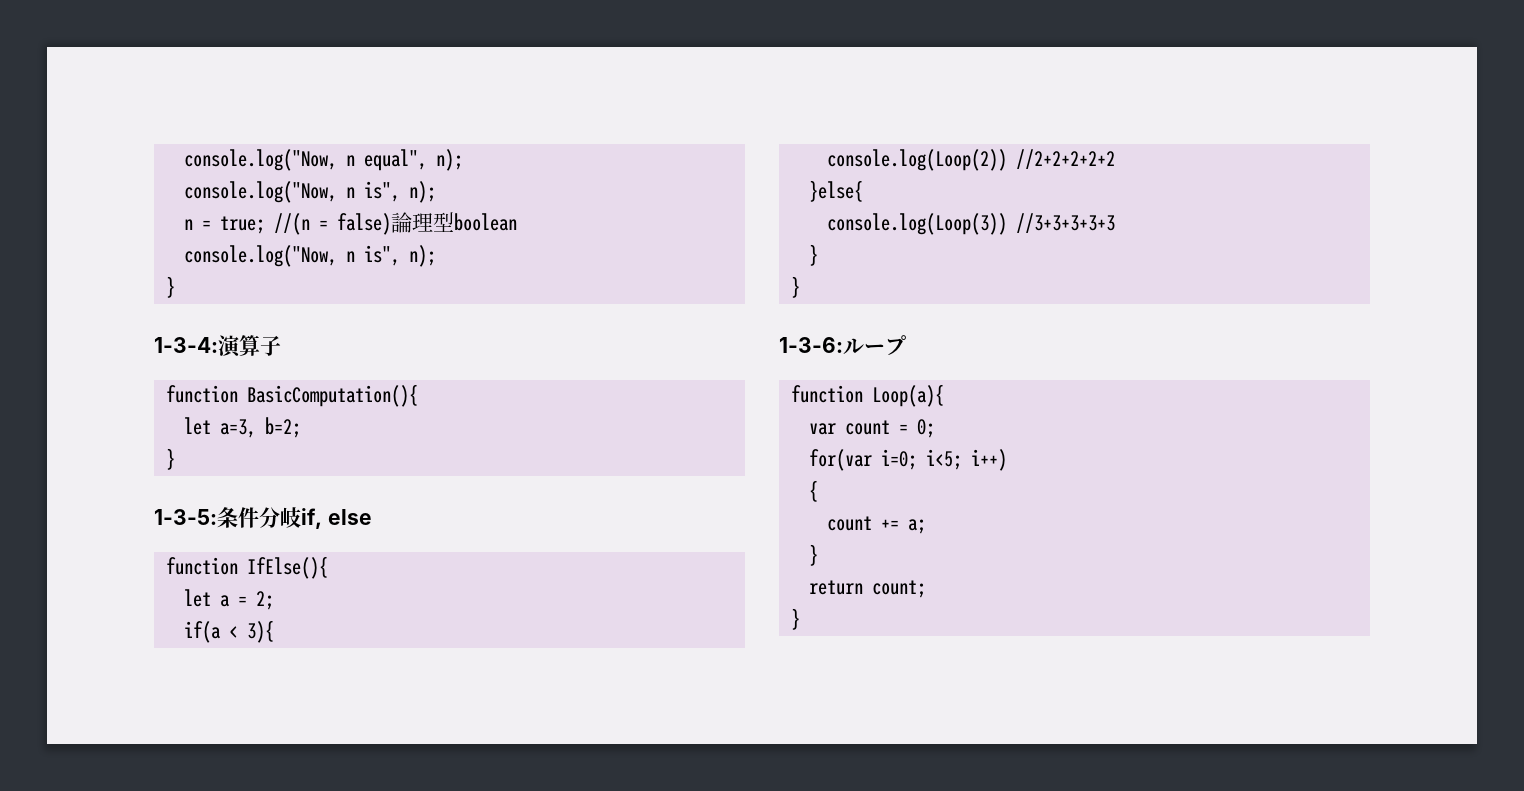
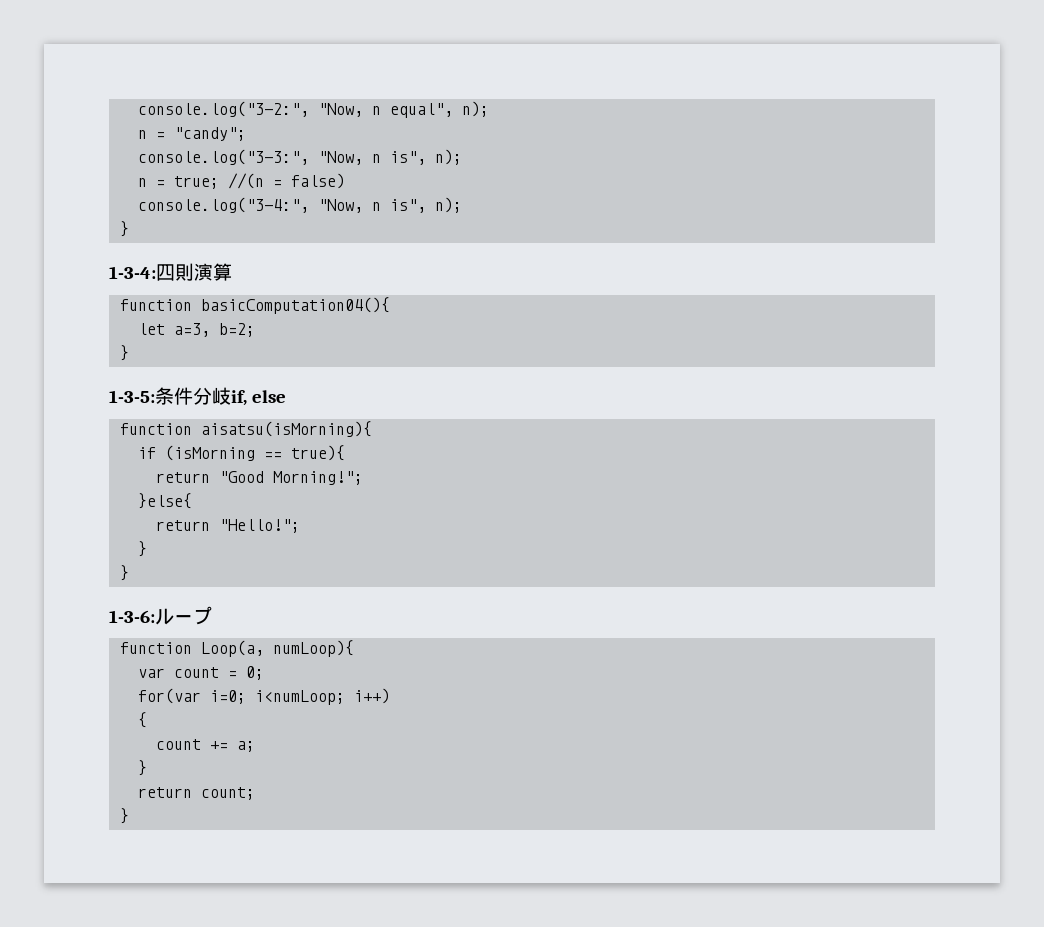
[184,149,337,171] console.log("Now, -> [137,101,363,117] console.log("3-2:", "Now,
[184,181,337,203] console.log("Now, -> [137,127,246,141] [137,149,363,165] n = "candy"; // console.log("3-3:", "Now,
[391,212,517,233] [184,245,337,267] 論理型boolean // console.log("Now, -> [137,197,363,213] // console.log("3-4:", "Now,
(218, 345) none -> [156,263,194,281] 四則
[260,335,281,356] [166,384,418,407] 子 // function BasicComputation(){ -> [119,297,390,314] // function basicComputation04(){
[247,556,328,579] [184,589,274,610] [184,620,274,643] [827,149,1115,171] IfElse(){ // let a = 2; // if(a < 3){ // console.log(Loop(2)) //2+2+2+2+2 -> [200,421,372,437] [137,445,345,461] [155,471,363,485] aisatsu(isMorning){ // if (isMorning == true){ // return "Good Morning!";
[827,213,1115,235] console.log(Loop(3)) //3+3+3+3+3 -> [155,519,300,533] return "Hello!";
[872,384,944,407] Loop(a){ -> [200,640,354,657] Loop(a, numLoop){
[926,449,962,470] i<5; -> [254,690,345,705] i<numLoop;

